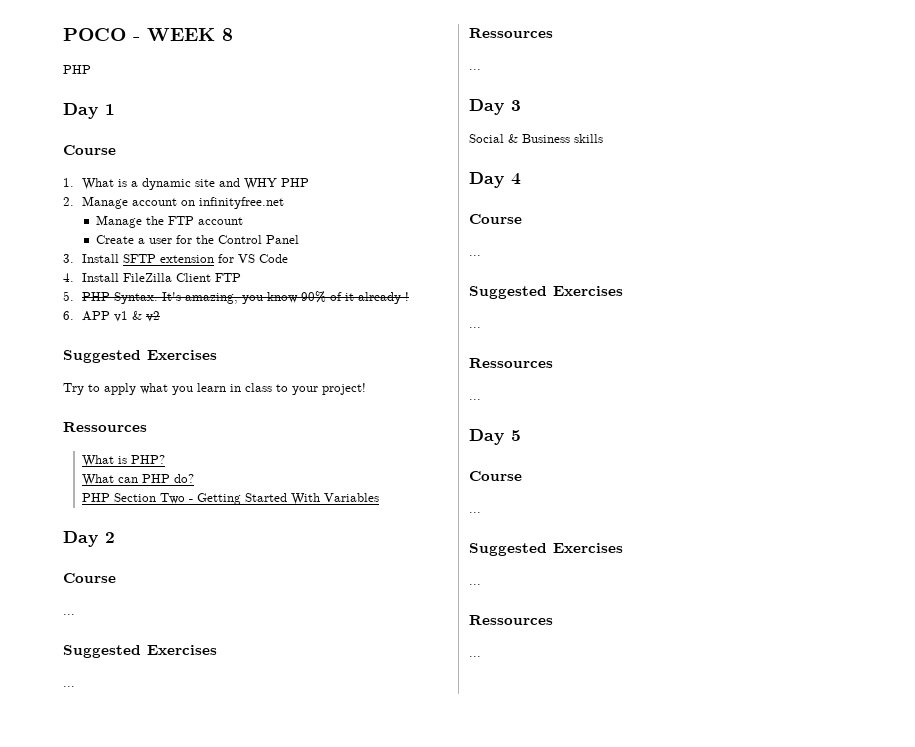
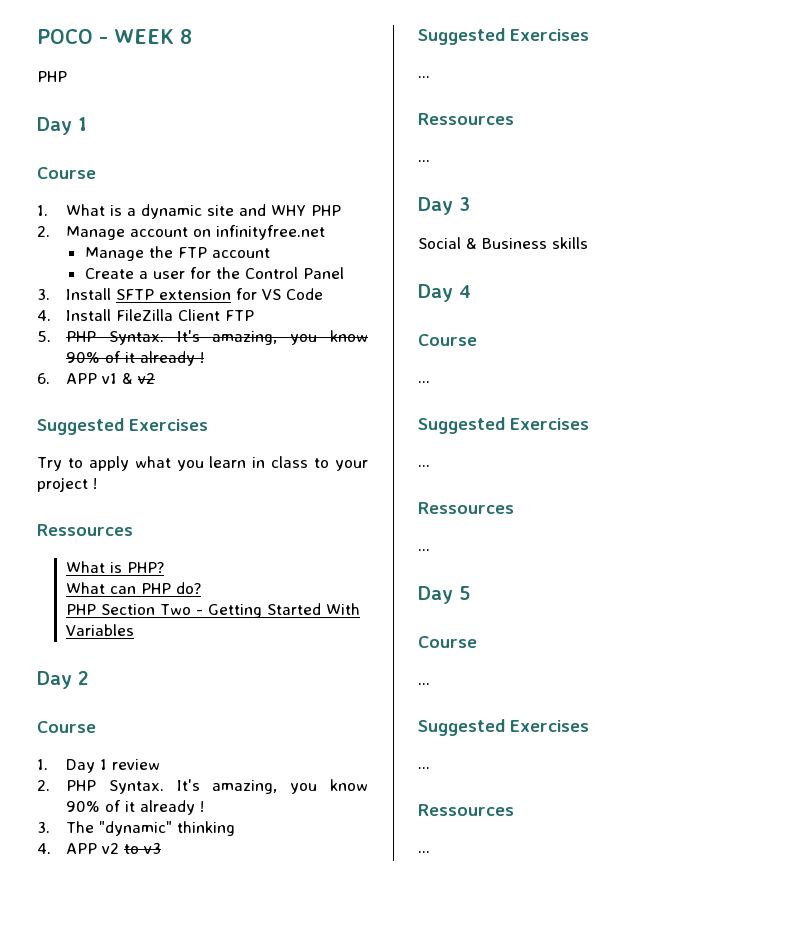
[322,383,366,395] project! -> [37,477,97,492] project !
[63,614,75,615] ... -> [37,759,161,773] [37,779,368,794] [66,800,205,815] [37,821,236,836] [37,843,162,854] 1. Day 1 review // 2. PHP Syntax. It's amazing, you know 90% of it already ! // 3. The "dynamic" thinking // 4. APP v2 to v3

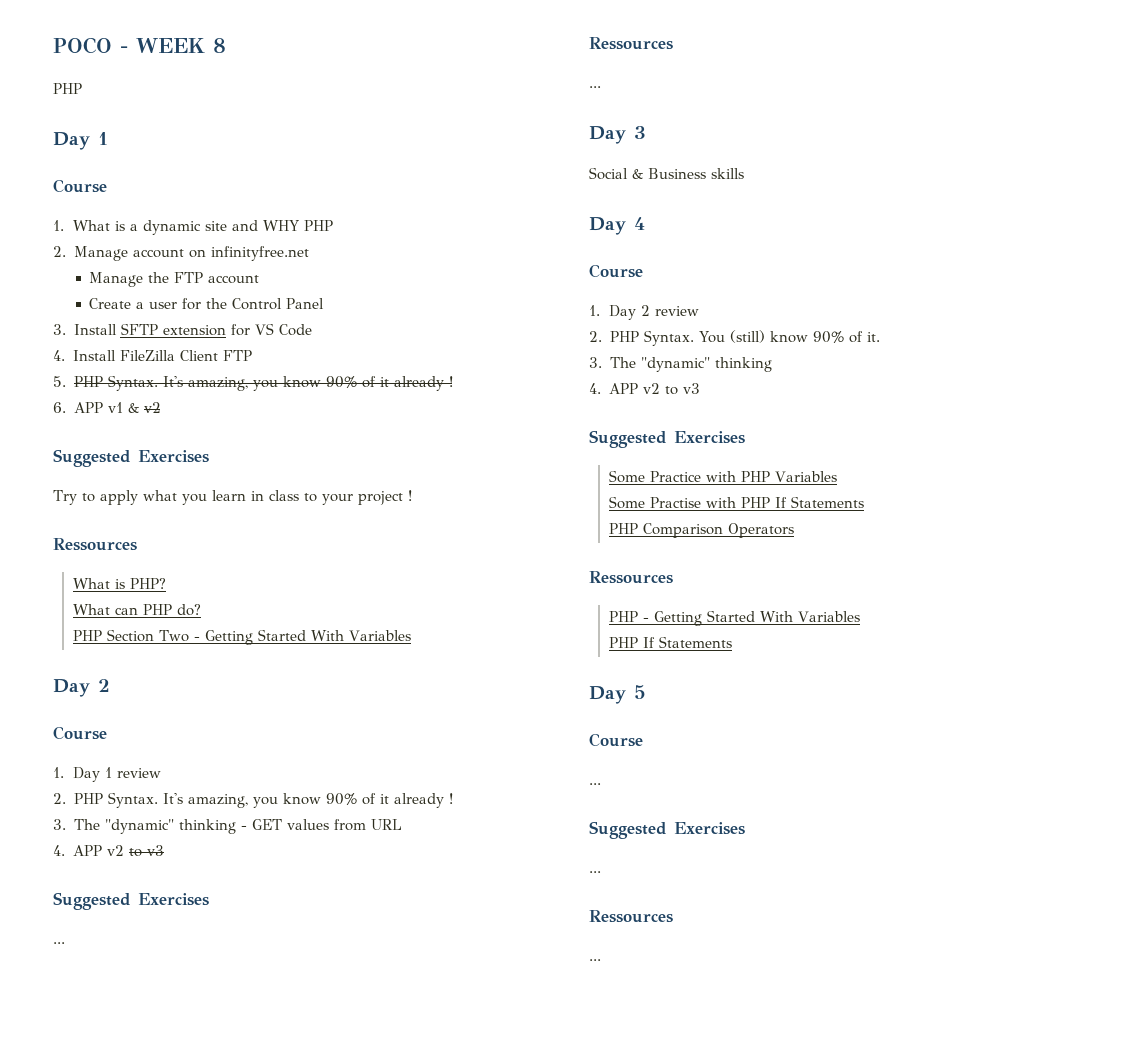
(236, 828) none -> [240,819,402,831] - GET values from URL
[418,381,430,383] [418,417,589,434] [418,465,430,467] [418,502,514,514] [418,549,430,551] ... // Suggested Exercises // ... // Ressources // ... -> [589,305,699,320] [589,330,881,346] [589,357,772,372] [589,383,700,395] [589,430,745,448] [608,470,837,483] [608,496,864,509] [608,523,794,538] [589,571,673,584] [608,610,860,626] [608,636,732,648] 1. Day 2 review // 2. PHP Syntax. You (still) know 90% of it. // 3. The "dynamic" thinking // 4. APP v2 to v3 // Suggested Exercises // Some Practice with PHP Variables // Some Practise with PHP If Statements // PHP Comparison Operators // Ressources // PHP - Getting Started With Variables // PHP If Statements

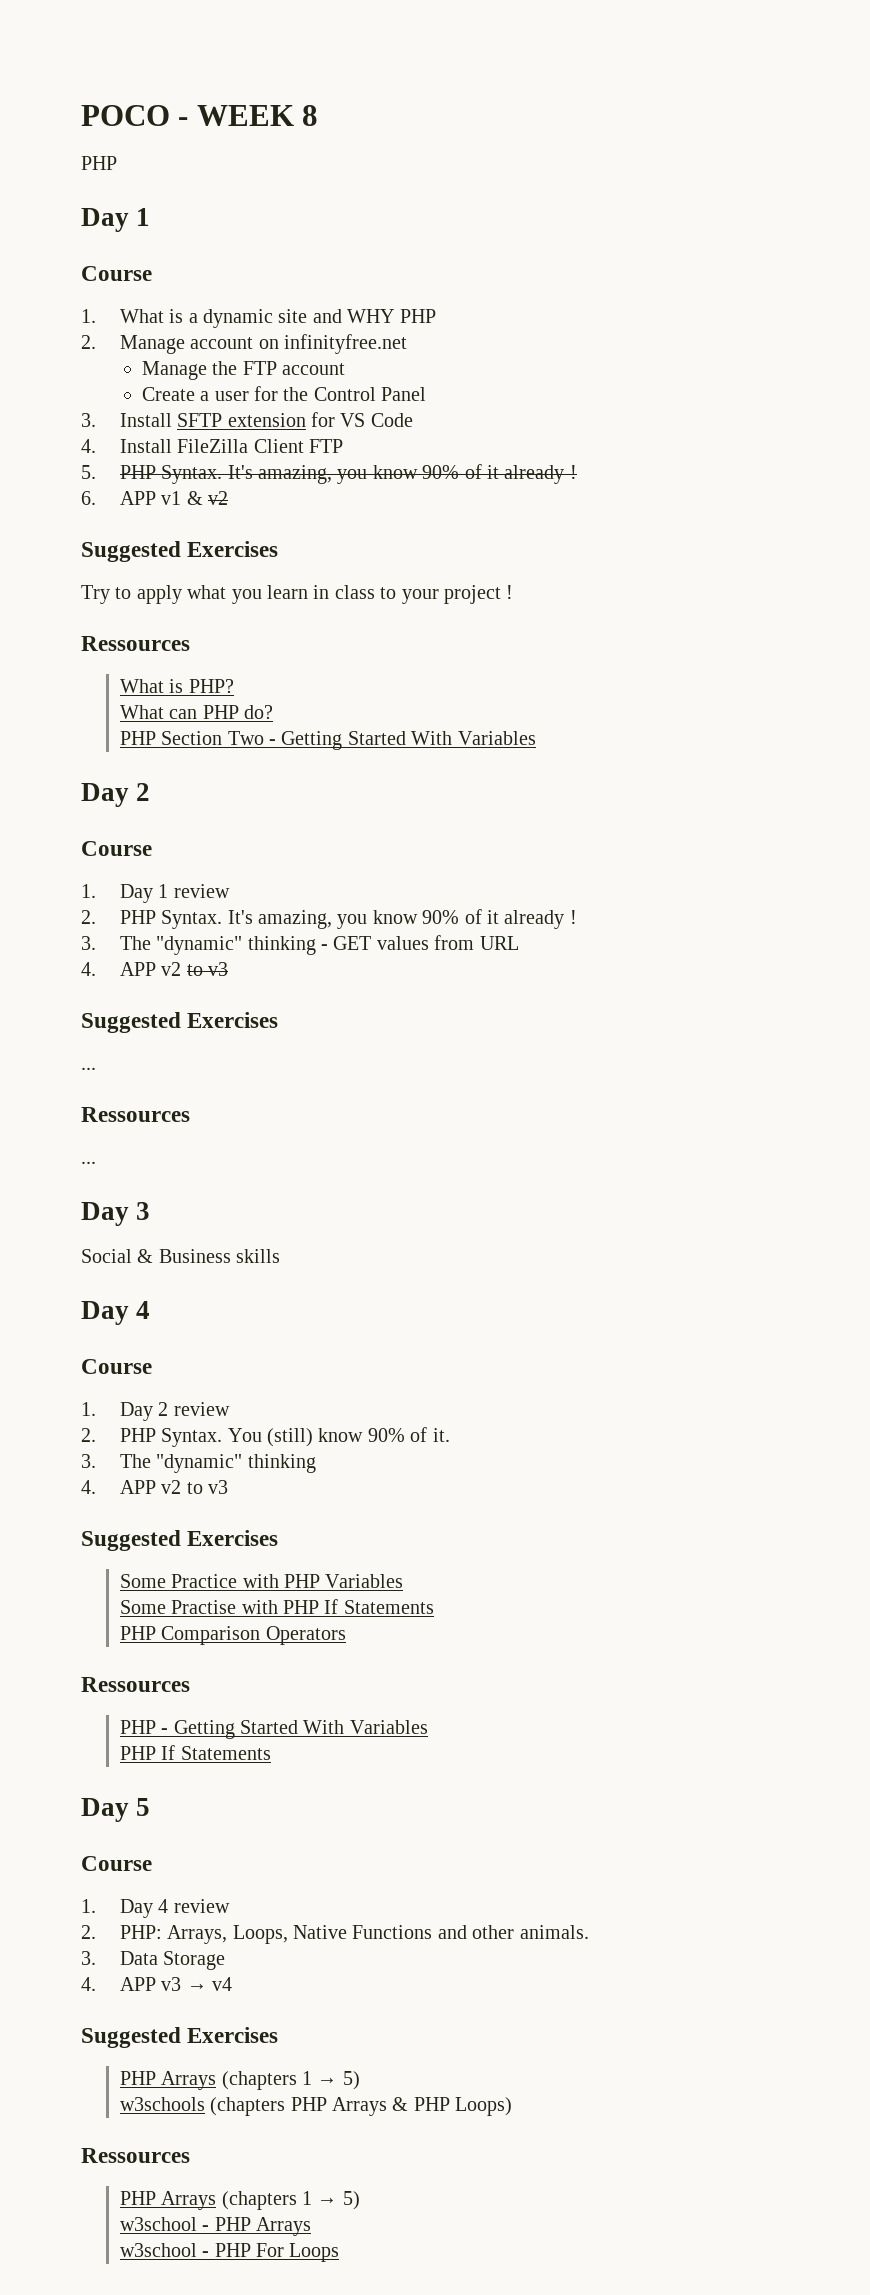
[589,783,601,785] [589,821,745,839] [589,871,601,873] [589,910,673,923] [589,959,601,961] ... // Suggested Exercises // ... // Ressources // ... -> [81,1899,230,1918] [81,1925,589,1944] [81,1951,226,1970] [81,1977,232,1991] [81,2027,279,2048] [119,2071,360,2090] [119,2097,513,2116] [81,2148,190,2163] [119,2191,360,2210] [119,2217,311,2236] [119,2243,340,2262] 1. Day 4 review // 2. PHP: Arrays, Loops, Native Functions and other animals. // 3. Data Storage // 4. APP v3 → v4 // Suggested Exercises // PHP Arrays (chapters 1 → 5) // w3schools (chapters PHP Arrays & PHP Loops) // Ressources // PHP Arrays (chapters 1 → 5) // w3school - PHP Arrays // w3school - PHP For Loops

